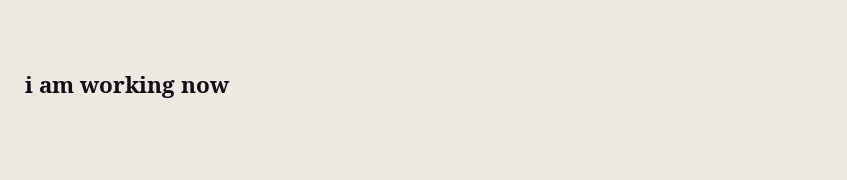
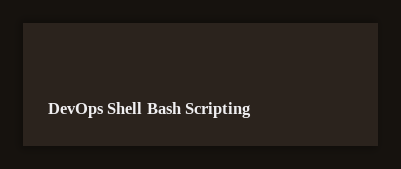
[25,76,231,98] i am working now -> [48,102,252,118] DevOps Shell Bash Scripting

